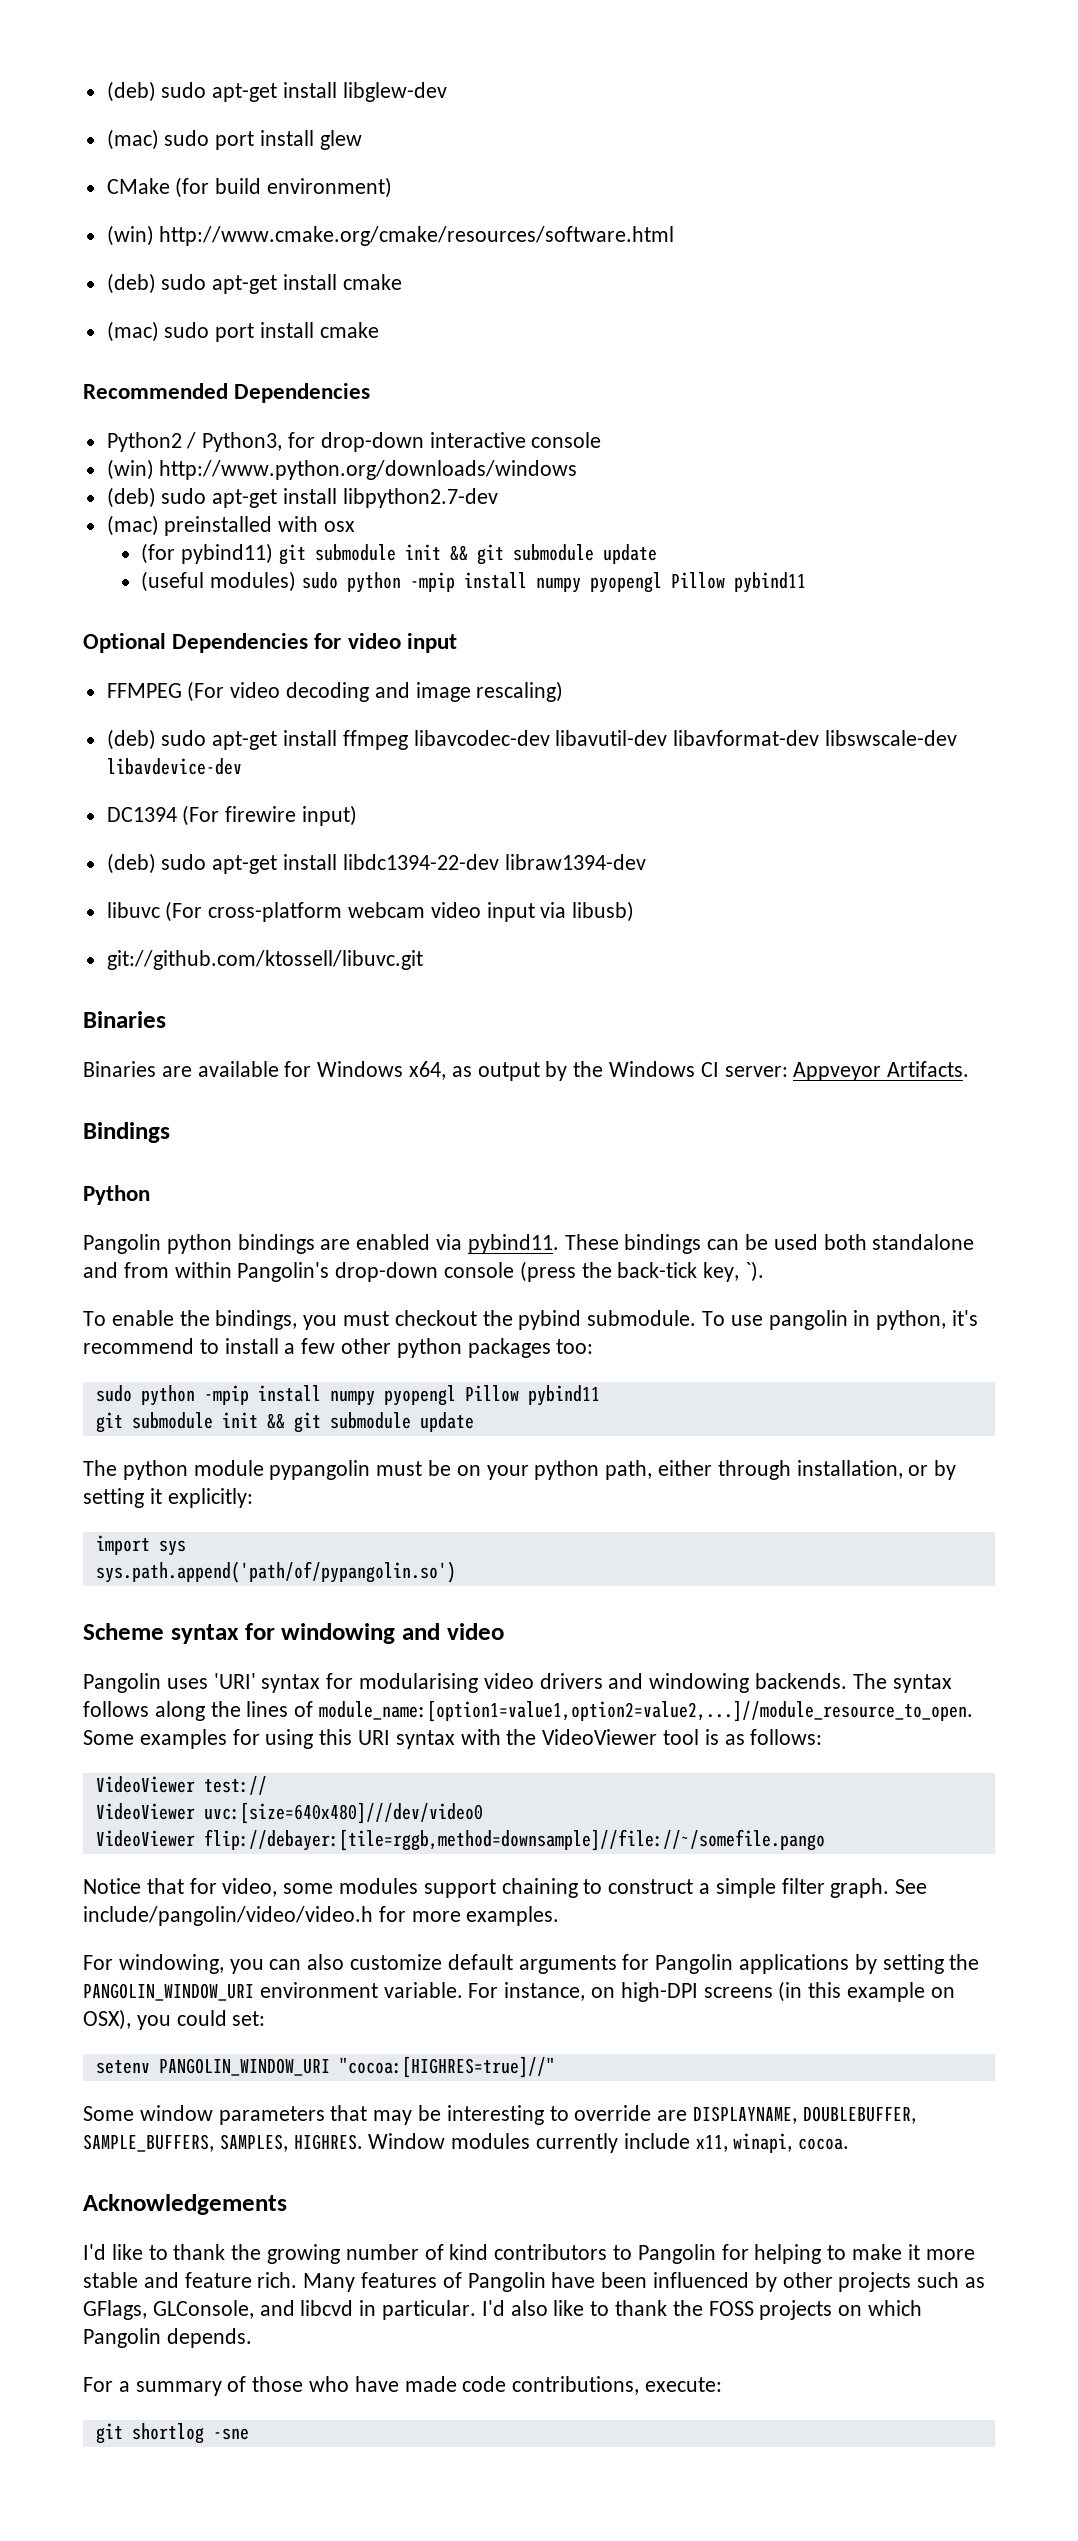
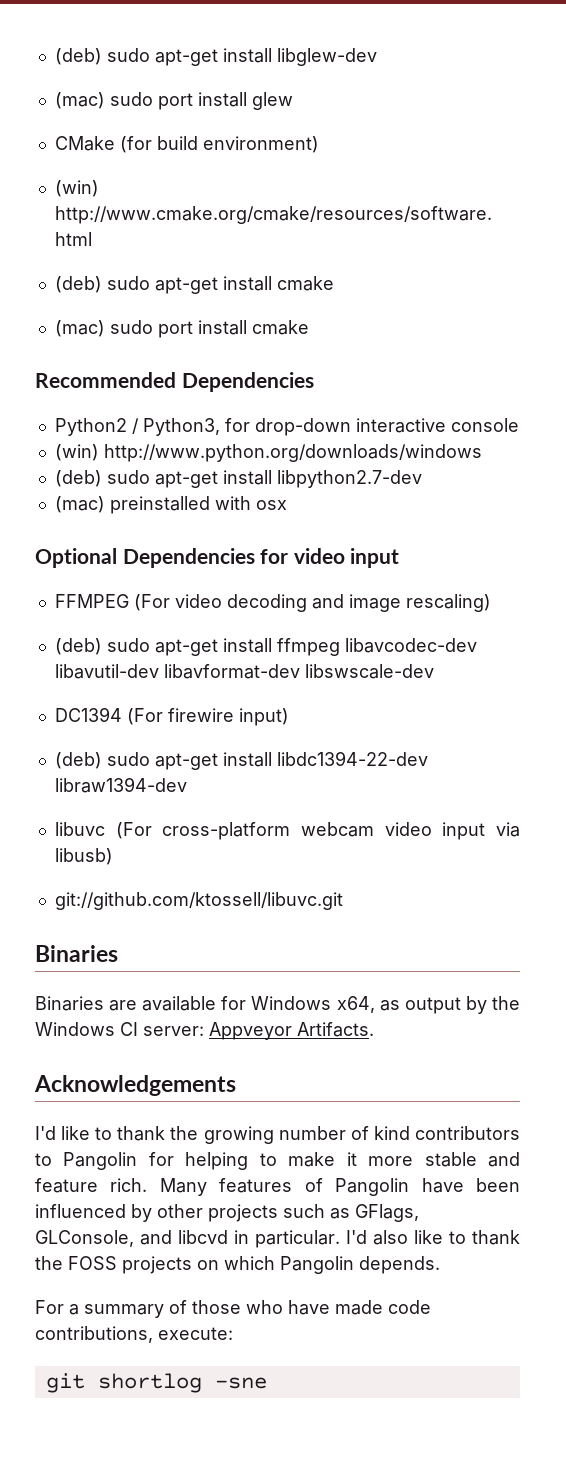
[141,543,657,565] [141,571,806,593] // (for pybind11) git submodule init && git submodule update // (useful modules) sudo python -mpip install numpy pyopengl Pillow pybind11 -> (287, 505) none
[106,758,242,775] libavdevice-dev -> (434, 671) none
[83,1122,170,1143] [83,1185,150,1205] [83,1234,975,1254] [83,1261,765,1282] [83,1310,979,1330] [83,1338,594,1358] [95,1385,600,1406] [95,1412,474,1433] [83,1460,957,1480] [83,1488,253,1508] [95,1535,186,1556] [95,1561,456,1583] [83,1623,504,1644] [83,1673,952,1693] [83,1700,974,1722] [83,1729,823,1749] [95,1776,267,1795] [95,1802,483,1824] [95,1829,825,1851] [83,1878,928,1898] [83,1906,560,1926] [83,1954,980,1974] [83,1981,955,2002] [83,2009,266,2030] [95,2056,555,2078] [83,2105,916,2125] [83,2133,850,2153] // Bindings // Python // Pangolin python bindings are enabled via pybind11. These bindings can be used both standalone and from within Pangolin's drop-down console (press the back-tick key, `). // To enable the bindings, you must checkout the pybind submodule. To use pangolin in python, it's recommend to install a few other python packages too: // sudo python -mpip install numpy pyopengl Pillow pybind11 // git submodule init && git submodule update // The python module pypangolin must be on your python path, either through installation, or by setting it explicitly: // import sys // sys.path.append('path/of/pypangolin.so') // Scheme syntax for windowing and video // Pangolin uses 'URI' syntax for modularising video drivers and windowing backends. The syntax follows along the lines of module_name:[option1=value1,option2=value2,...]//module_resource_to_open. Some examples for using this URI syntax with the VideoViewer tool is as follows: // VideoViewer test:// // VideoViewer uvc:[size=640x480]///dev/video0 // VideoViewer flip://debayer:[tile=rggb,method=downsample]//file://~/somefile.pango // Notice that for video, some modules support chaining to construct a simple filter graph. See include/pangolin/video/video.h for more examples. // For windowing, you can also customize default arguments for Pangolin applications by setting the PANGOLIN_WINDOW_URI environment variable. For instance, on high-DPI screens (in this example on OSX), you could set: // setenv PANGOLIN_WINDOW_URI "cocoa:[HIGHRES=true]//" // Some window parameters that may be interesting to override are DISPLAYNAME, DOUBLEBUFFER, SAMPLE_BUFFERS, SAMPLES, HIGHRES. Window modules currently include x11, winapi, cocoa. -> (374, 1029) none

